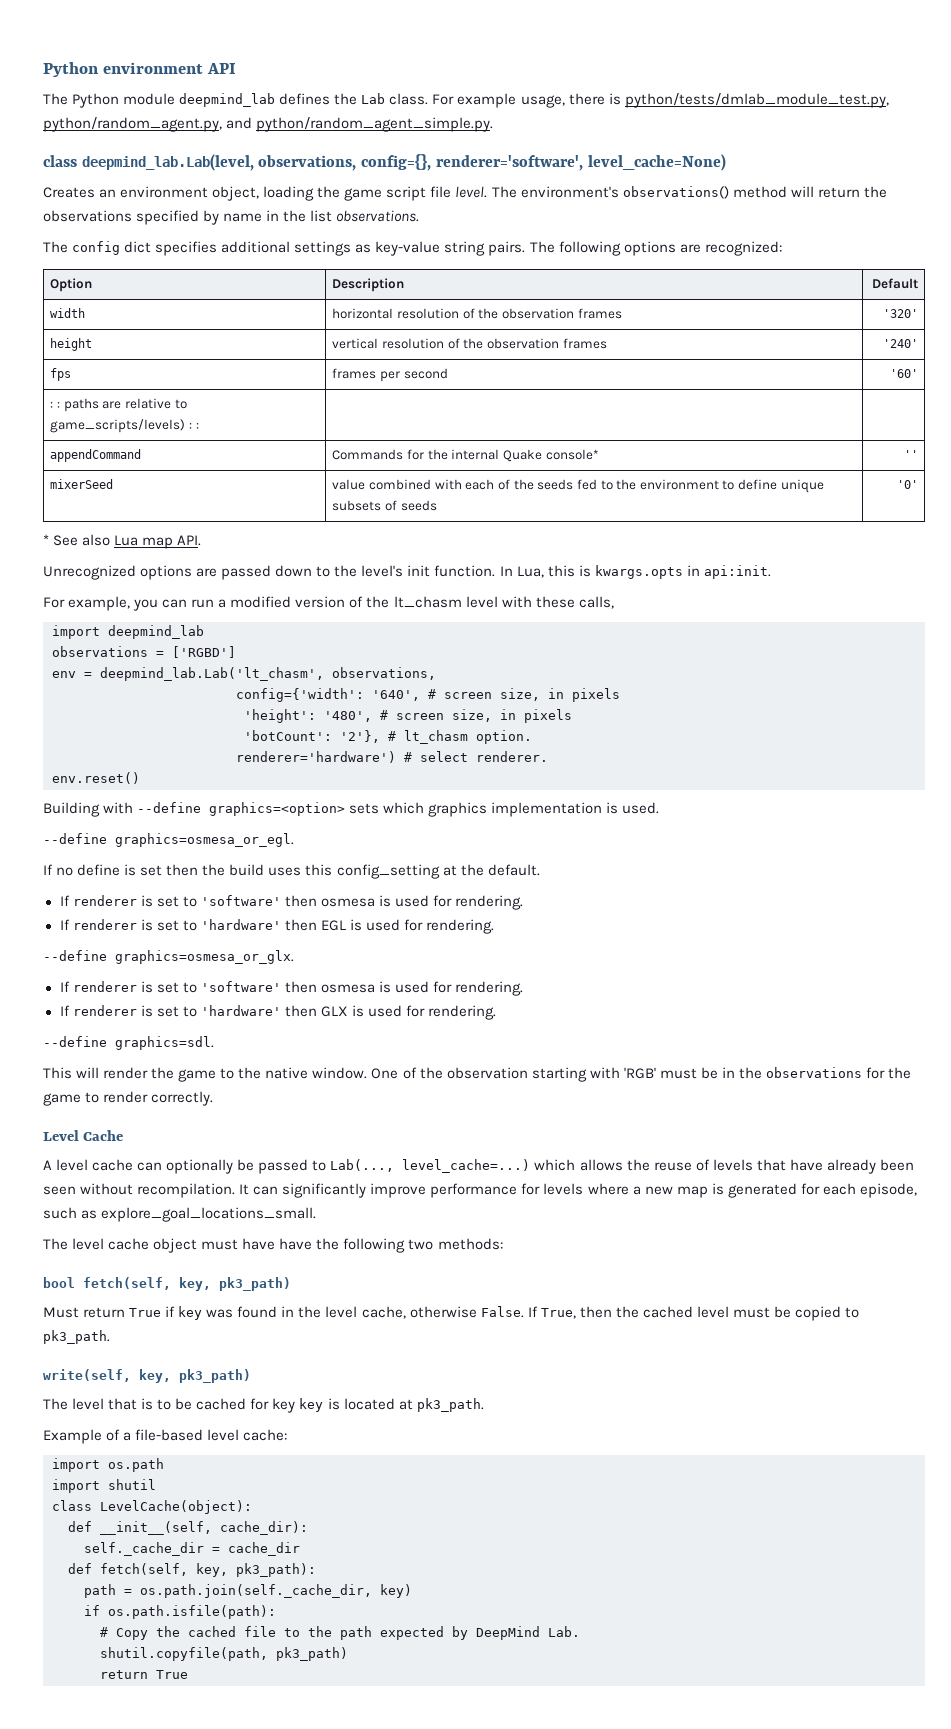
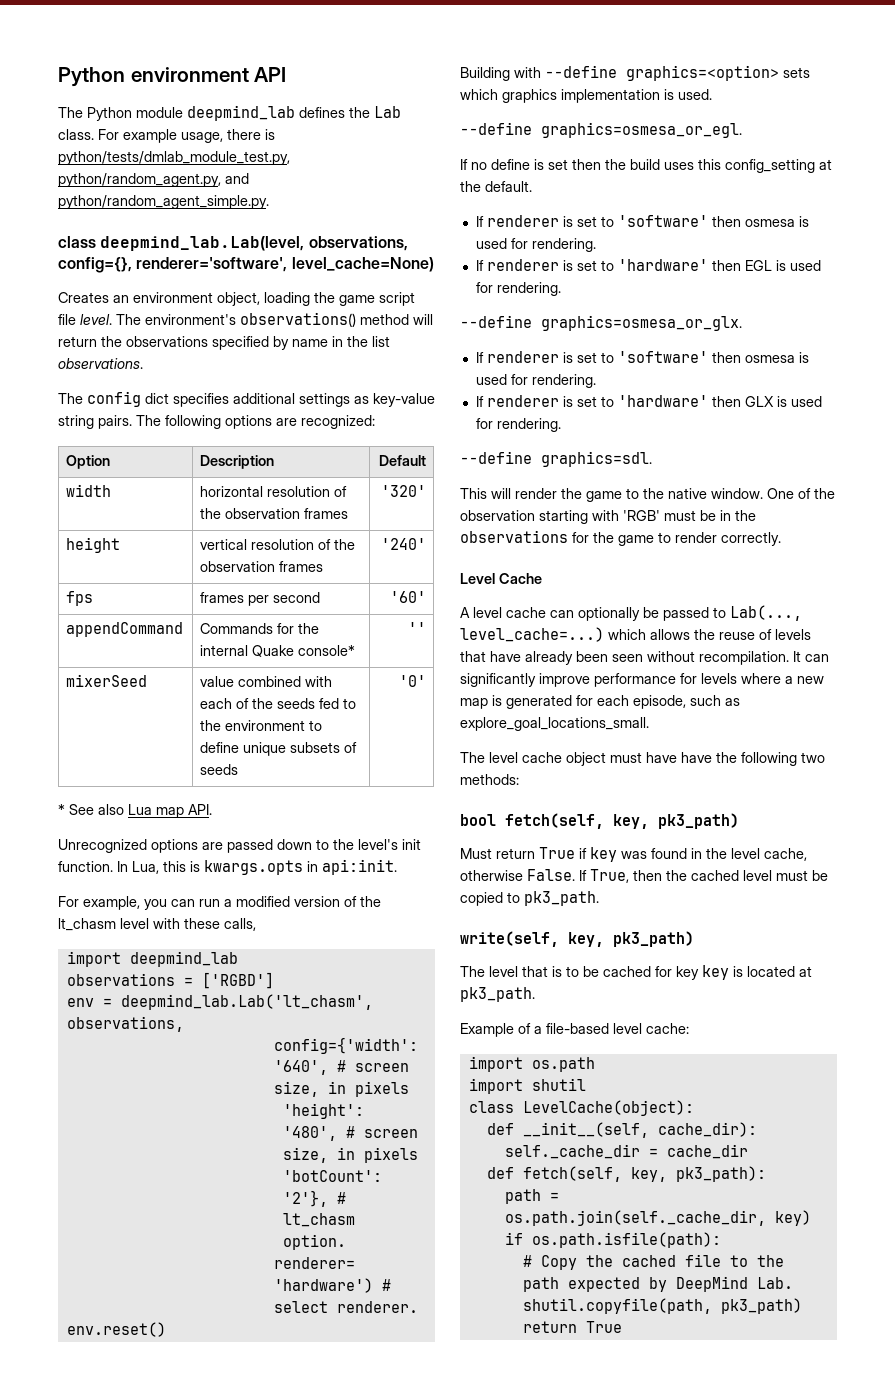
[50,398,187,412] [50,419,199,433] // : : paths are relative to game_scripts/levels) : : | | -> (426, 597) none

